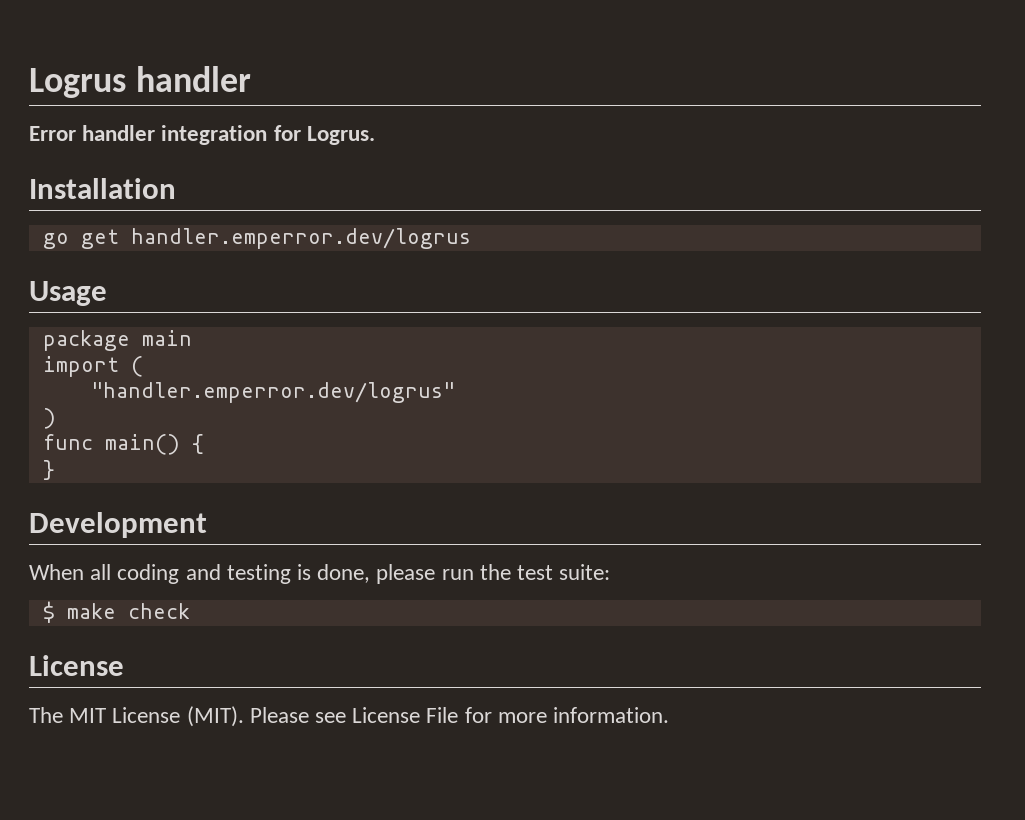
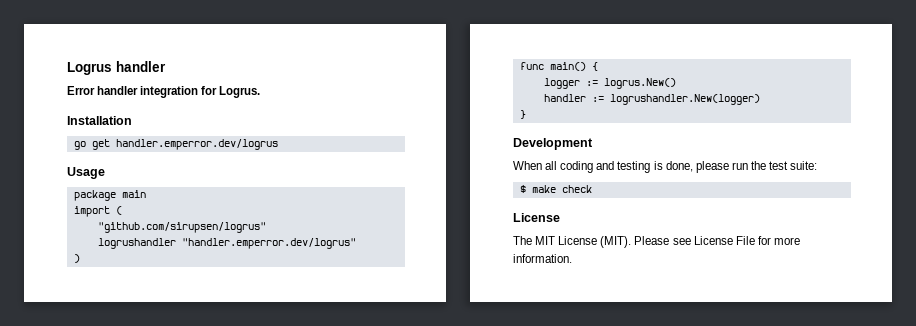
(143, 366) none -> [97,222,266,233] [97,238,176,249] "github.com/sirupsen/logrus" // logrushandler
(204, 444) none -> [543,78,676,89] [543,94,760,105] // logger := logrus.New() // handler := logrushandler.New(logger)

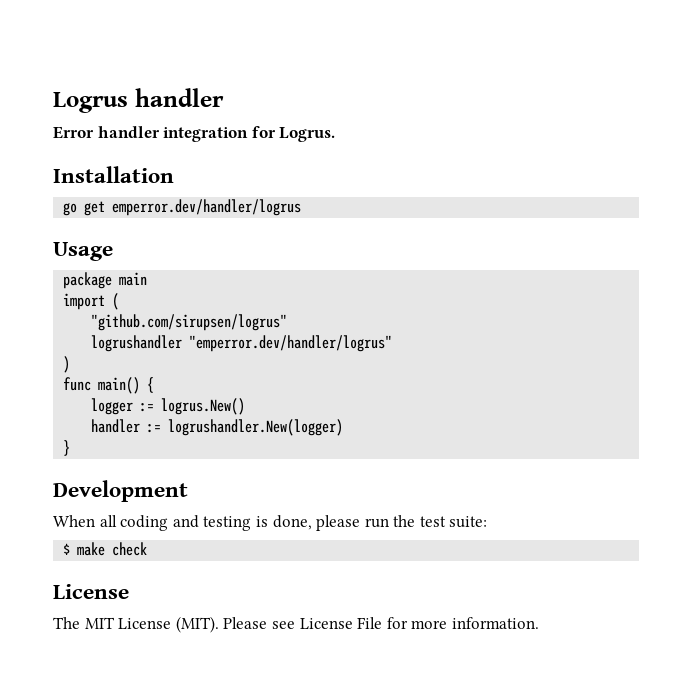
[115,139,278,150] handler.emperror.dev/logrus -> [112,199,302,216] emperror.dev/handler/logrus
[181,238,356,249] "handler.emperror.dev/logrus" -> [189,335,393,352] "emperror.dev/handler/logrus"

